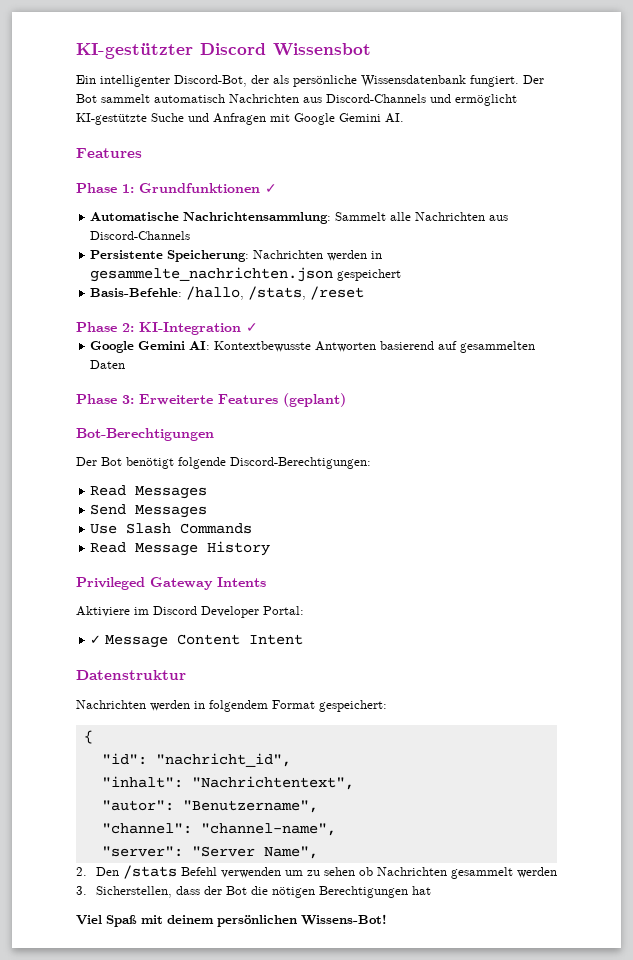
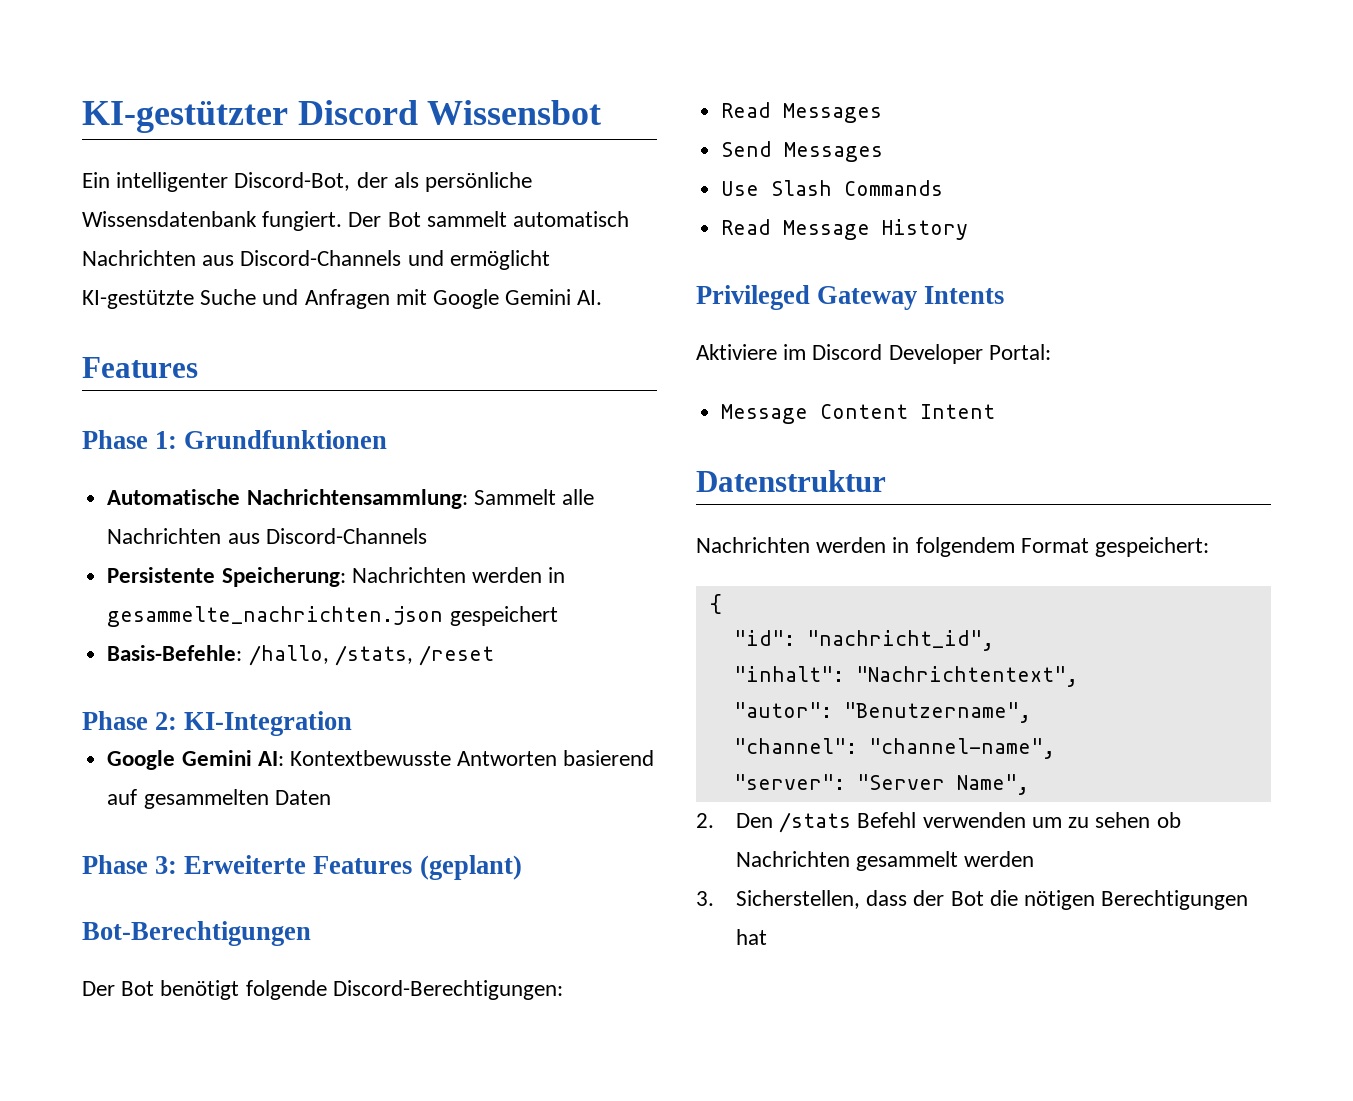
[265,184,277,193] ✓ -> (388, 439) none
[246,323,258,332] ✓ -> (353, 723) none
[90,635,102,644] ✓ -> (1051, 352) none
[76,914,387,927] // Viel Spaß mit deinem persönlichen Wissens-Bot! -> (768, 937) none

